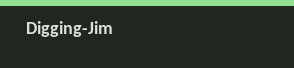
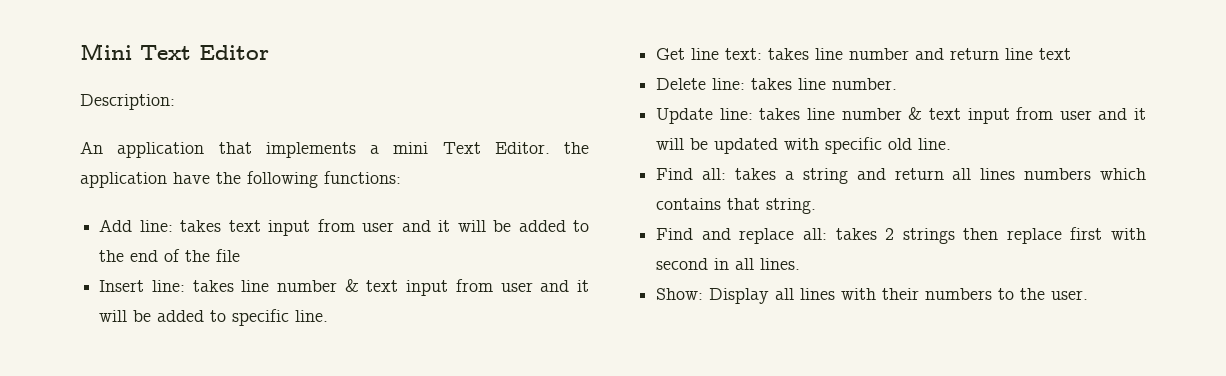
[26,21,113,37] Digging-Jim -> [80,43,269,60] [80,94,175,110] [80,141,589,158] [80,171,401,188] [99,219,589,236] [99,249,241,262] [99,279,589,296] [99,309,329,326] [656,48,1072,60] [656,78,898,90] [656,107,1146,124] [656,137,952,154] [656,168,1146,184] [656,198,817,214] [656,227,1146,244] [656,258,801,270] [656,288,1089,304] Mini Text Editor // Description: // An application that implements a mini Text Editor. the application have the following functions: // Add line: takes text input from user and it will be added to the end of the file // Insert line: takes line number & text input from user and it will be added to specific line. // Get line text: takes line number and return line text // Delete line: takes line number. // Update line: takes line number & text input from user and it will be updated with specific old line. // Find all: takes a string and return all lines numbers which contains that string. // Find and replace all: takes 2 strings then replace first with second in all lines. // Show: Display all lines with their numbers to the user.

